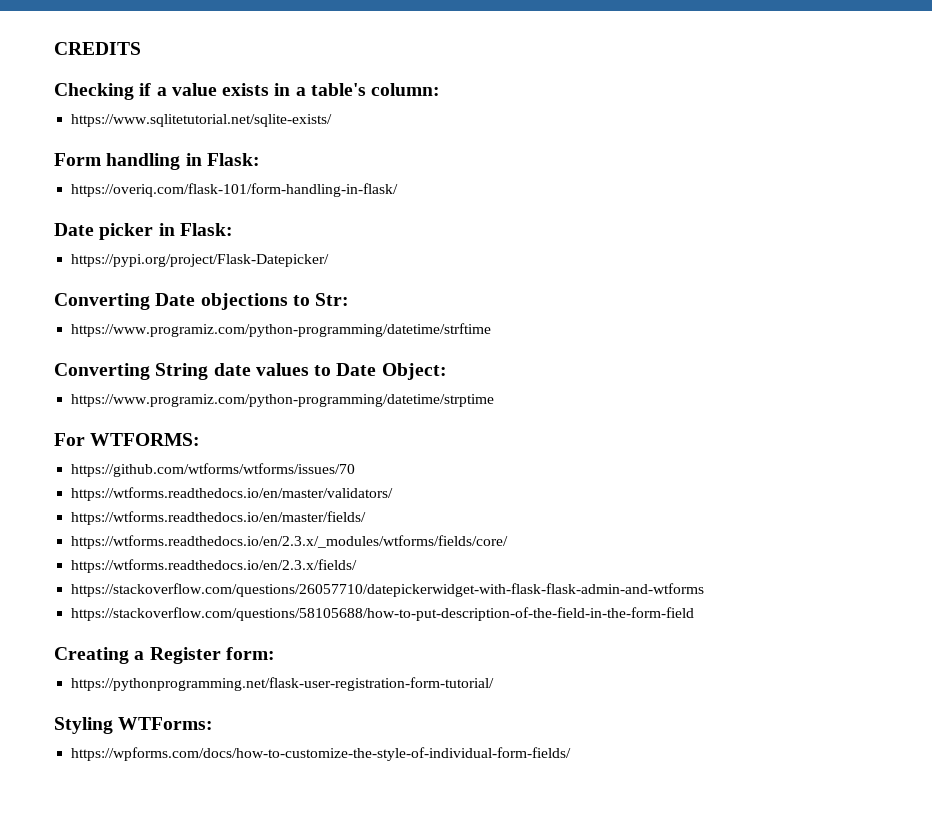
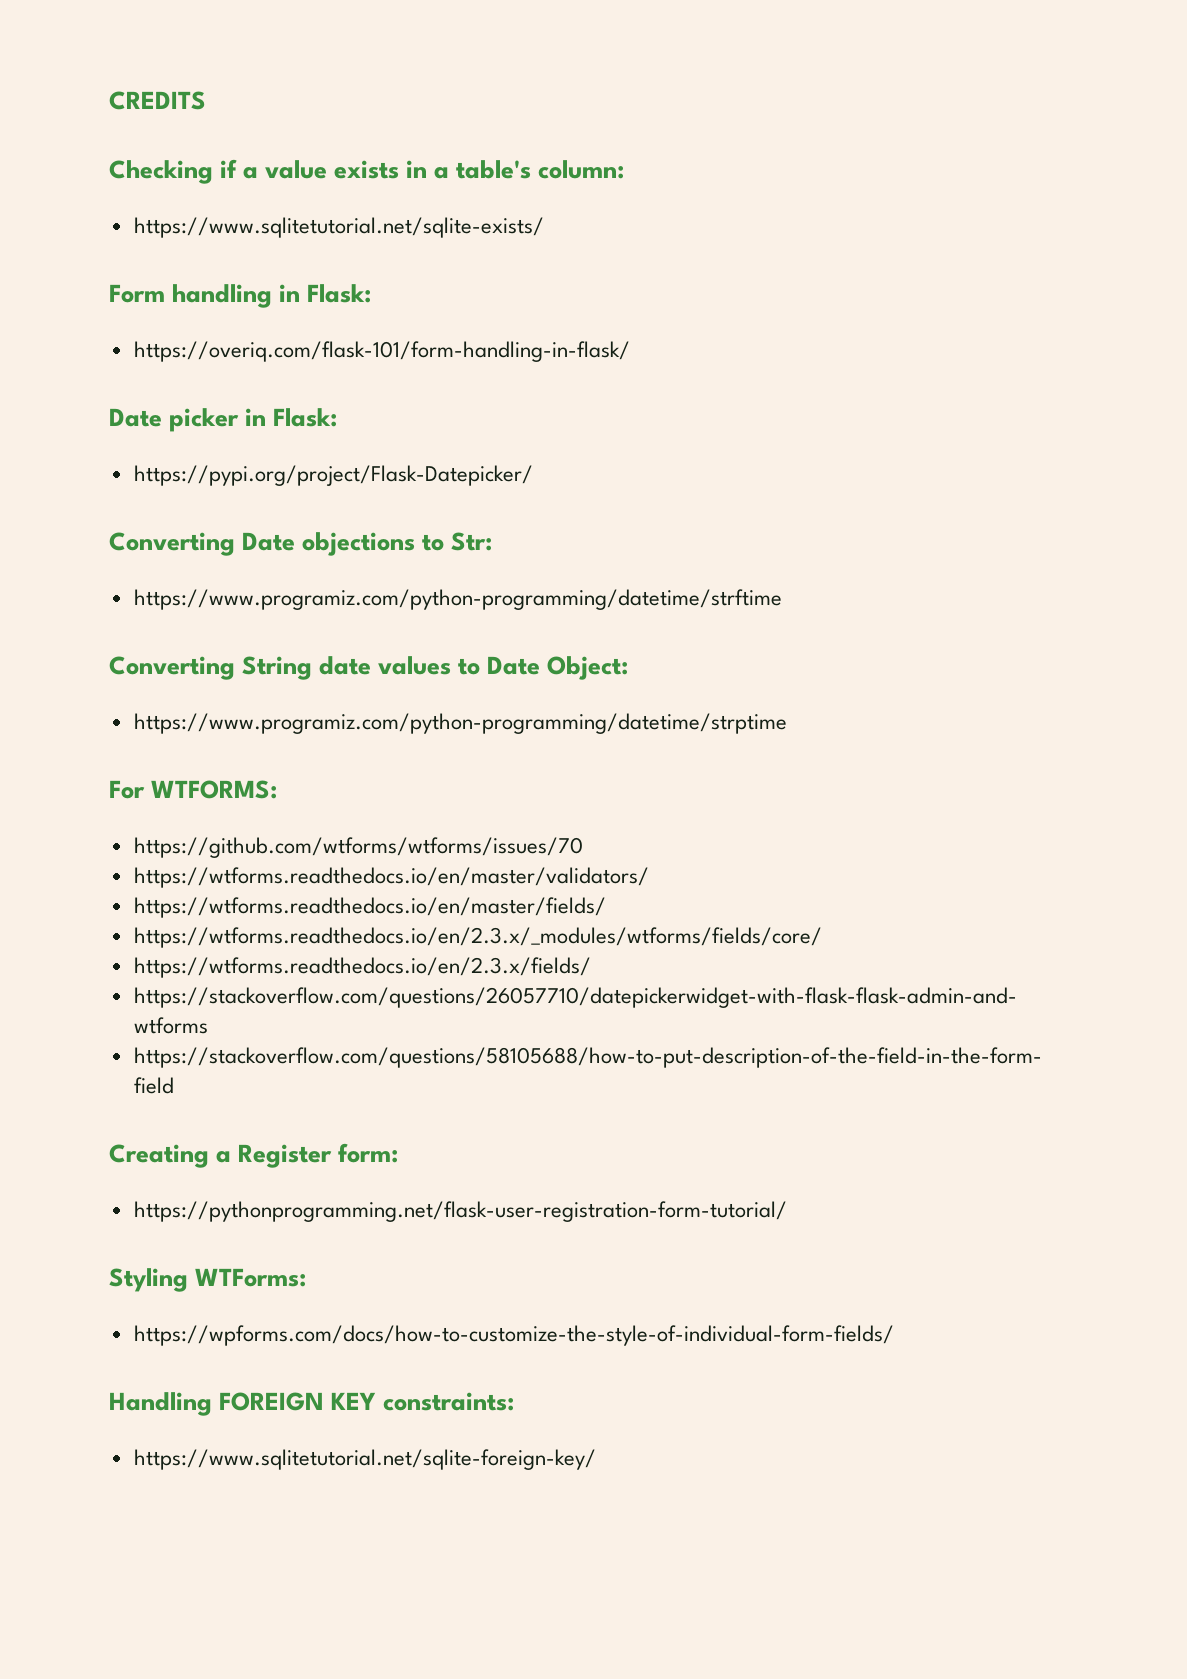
(572, 754) none -> [109,1392,515,1416] [133,1449,596,1470] // Handling FOREIGN KEY constraints: // https://www.sqlitetutorial.net/sqlite-foreign-key/

